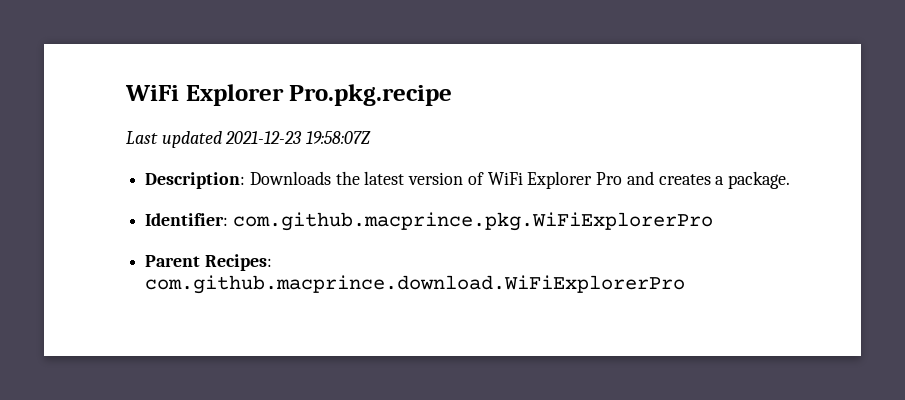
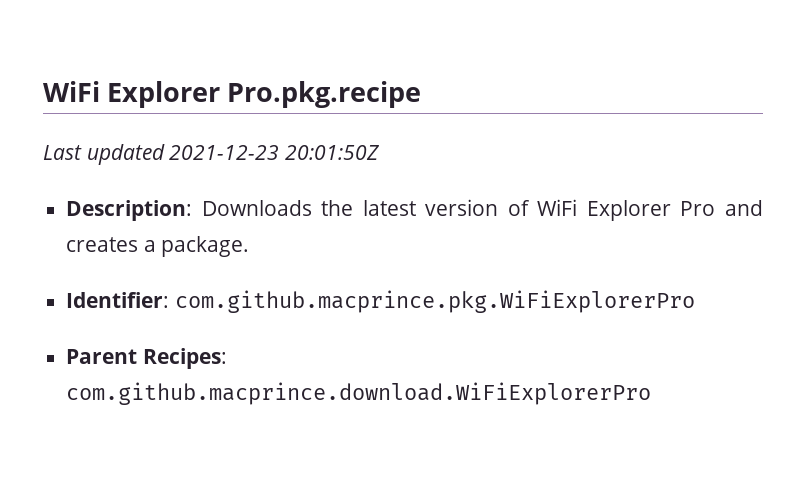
[306,131,372,144] 19:58:07Z -> [285,145,380,160] 20:01:50Z

